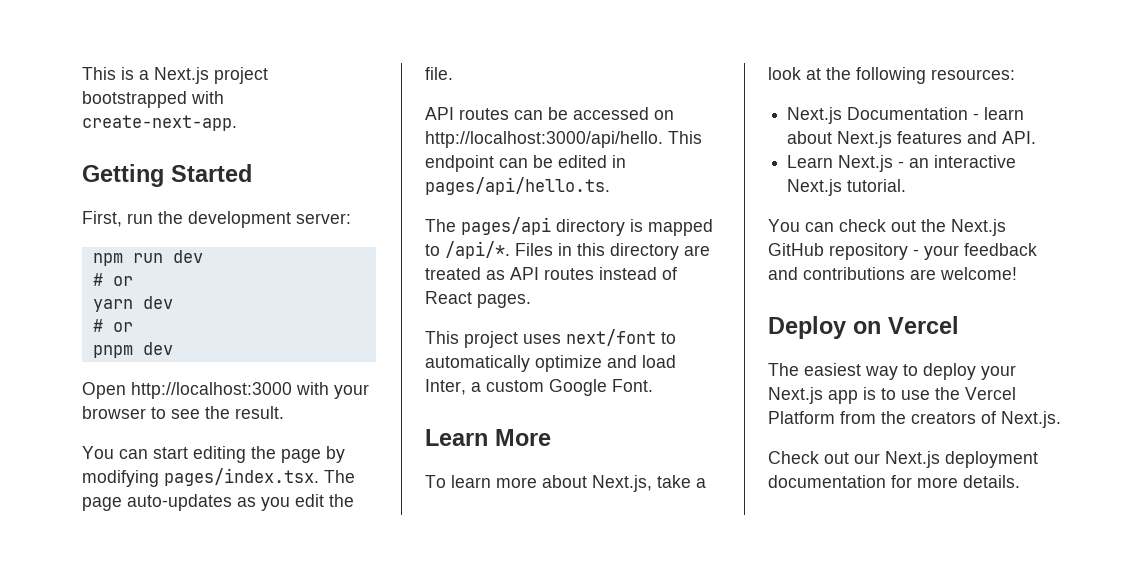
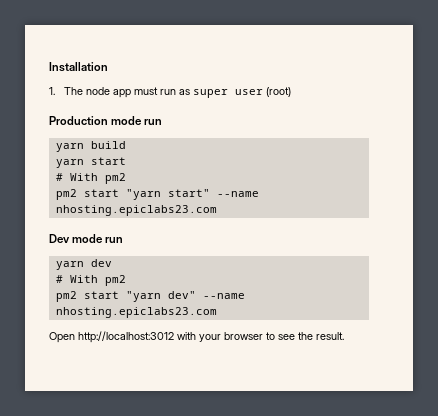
[82,67,268,84] [82,91,224,108] [82,115,237,131] [82,164,252,187] [82,211,351,228] [92,250,203,266] [92,273,133,286] [92,296,173,312] [92,319,133,332] [92,342,173,358] This is a Next.js project bootstrapped with create-next-app. // Getting Started // First, run the development server: // npm run dev // # or // yarn dev // # or // pnpm dev -> [49,62,108,72] [49,87,292,98] [49,116,163,125] [55,141,126,152] [55,157,126,168] [55,173,126,184] [55,189,259,200] [55,205,217,216] [49,234,124,243] [55,259,112,270] [55,275,126,286] [55,291,245,302] [55,307,217,318] Installation // 1. The node app must run as super user (root) // Production mode run // yarn build // yarn start // # With pm2 // pm2 start "yarn start" --name nhosting.epiclabs23.com // Dev mode run // yarn dev // # With pm2 // pm2 start "yarn dev" --name nhosting.epiclabs23.com
[131,382,292,399] http://localhost:3000 -> [78,331,174,343] http://localhost:3012
[82,446,345,463] [82,468,355,487] [82,494,354,511] [425,67,453,80] [425,107,674,120] [425,131,702,148] [425,155,626,172] [425,177,610,195] [425,217,713,236] [425,241,710,260] [425,267,677,280] [425,291,531,308] [425,329,676,348] [425,355,676,372] [425,379,653,396] [425,429,551,446] [425,475,706,492] [768,67,1015,84] [787,107,1025,124] [787,131,1037,148] [787,155,1017,172] [787,179,907,196] [768,219,1006,236] [768,243,1037,260] [768,267,1017,280] [768,316,959,339] [768,363,1016,380] [768,387,1016,404] [768,411,1061,428] [768,451,1038,468] [768,475,1020,488] // You can start editing the page by modifying pages/index.tsx. The page auto-updates as you edit the file. // API routes can be accessed on http://localhost:3000/api/hello. This endpoint can be edited in pages/api/hello.ts. // The pages/api directory is mapped to /api/*. Files in this directory are treated as API routes instead of React pages. // This project uses next/font to automatically optimize and load Inter, a custom Google Font. // Learn More // To learn more about Next.js, take a look at the following resources: // Next.js Documentation - learn about Next.js features and API. // Learn Next.js - an interactive Next.js tutorial. // You can check out the Next.js GitHub repository - your feedback and contributions are welcome! // Deploy on Vercel // The easiest way to deploy your Next.js app is to use the Vercel Platform from the creators of Next.js. // Check out our Next.js deployment documentation for more details. -> (344, 336) none

